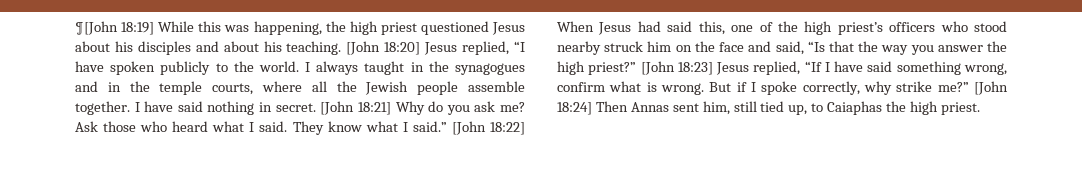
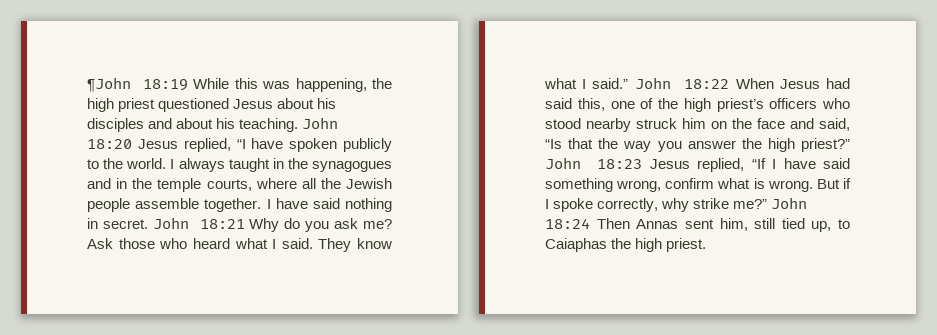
[75,21,155,35] ¶[John 18:19] -> [87,77,188,92] ¶John 18:19
[346,41,421,55] [John 18:20] -> [302,117,339,129] [87,139,132,149] John 18:20
[320,101,391,115] [John 18:21] -> [152,217,245,229] John 18:21
[451,121,525,135] [John 18:22] -> [634,77,730,89] John 18:22
[640,61,713,75] [John 18:23] -> [545,157,643,169] John 18:23
[974,81,1008,95] [557,102,592,115] [John 18:24] -> [771,197,808,209] [545,218,590,229] John 18:24

